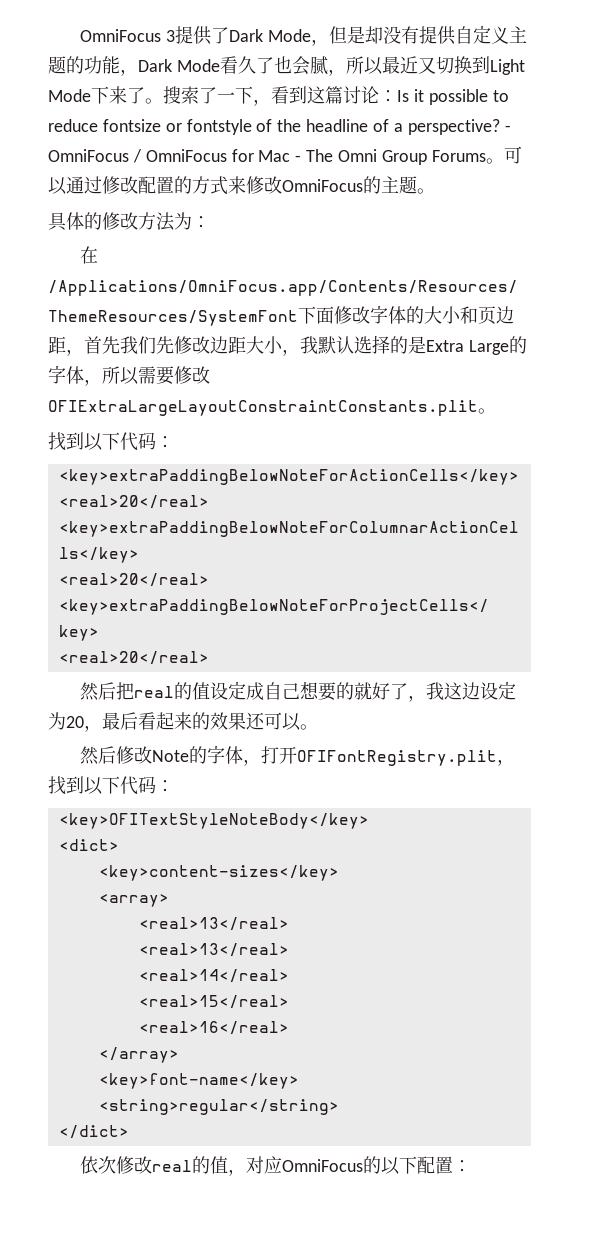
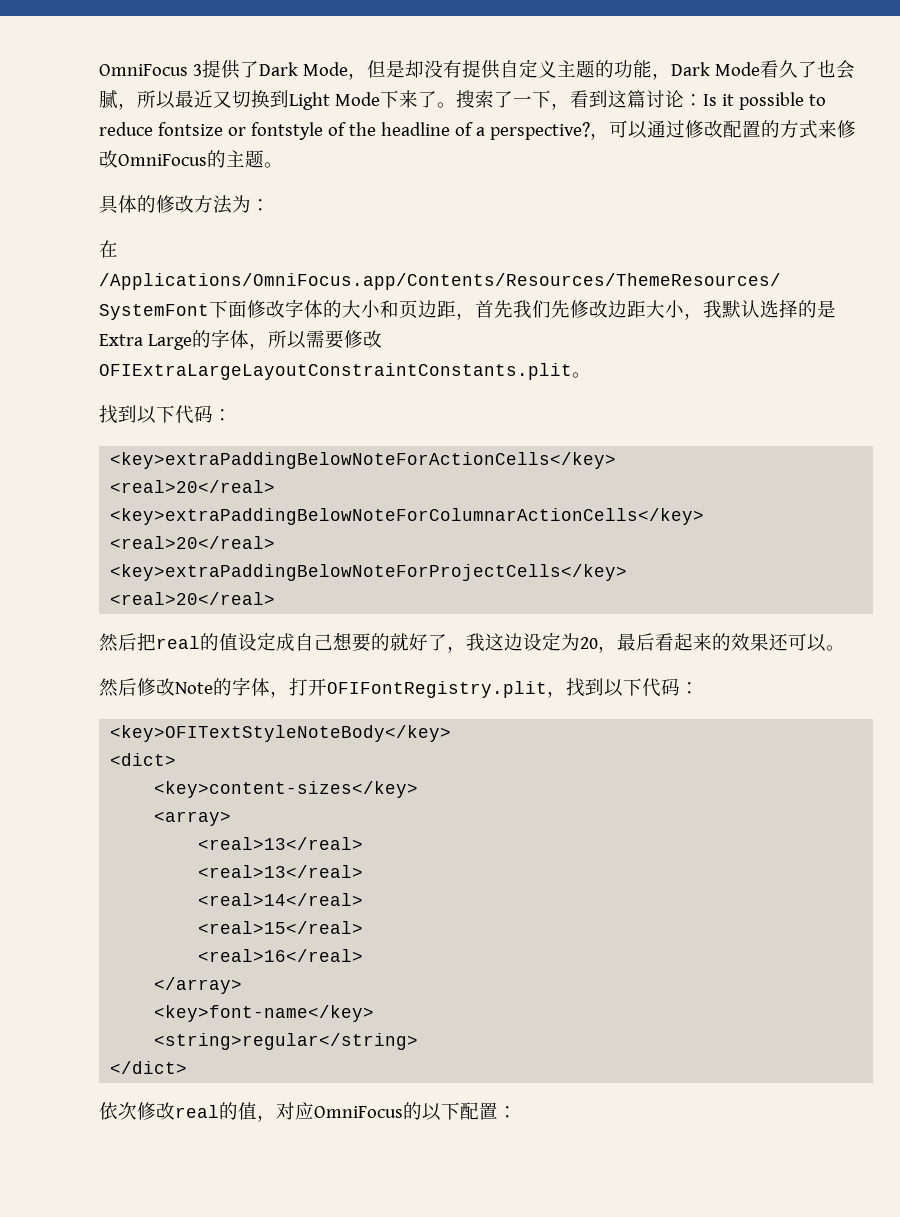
[504,125,511,132] [48,149,504,165] - OmniFocus / OmniFocus for Mac - The Omni Group Forums。 -> [589,133,609,140] ，

